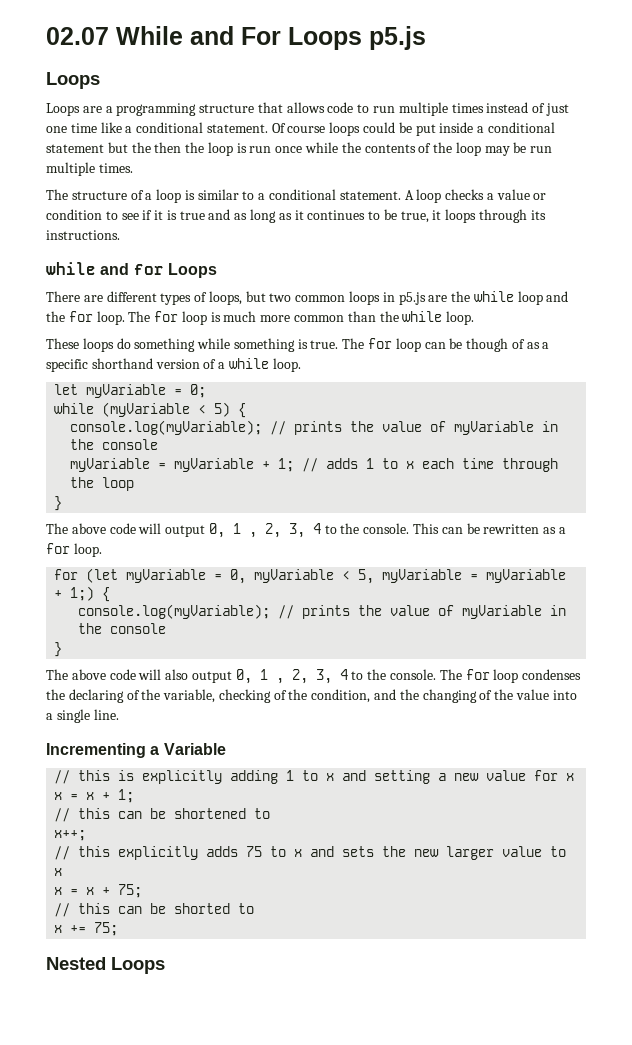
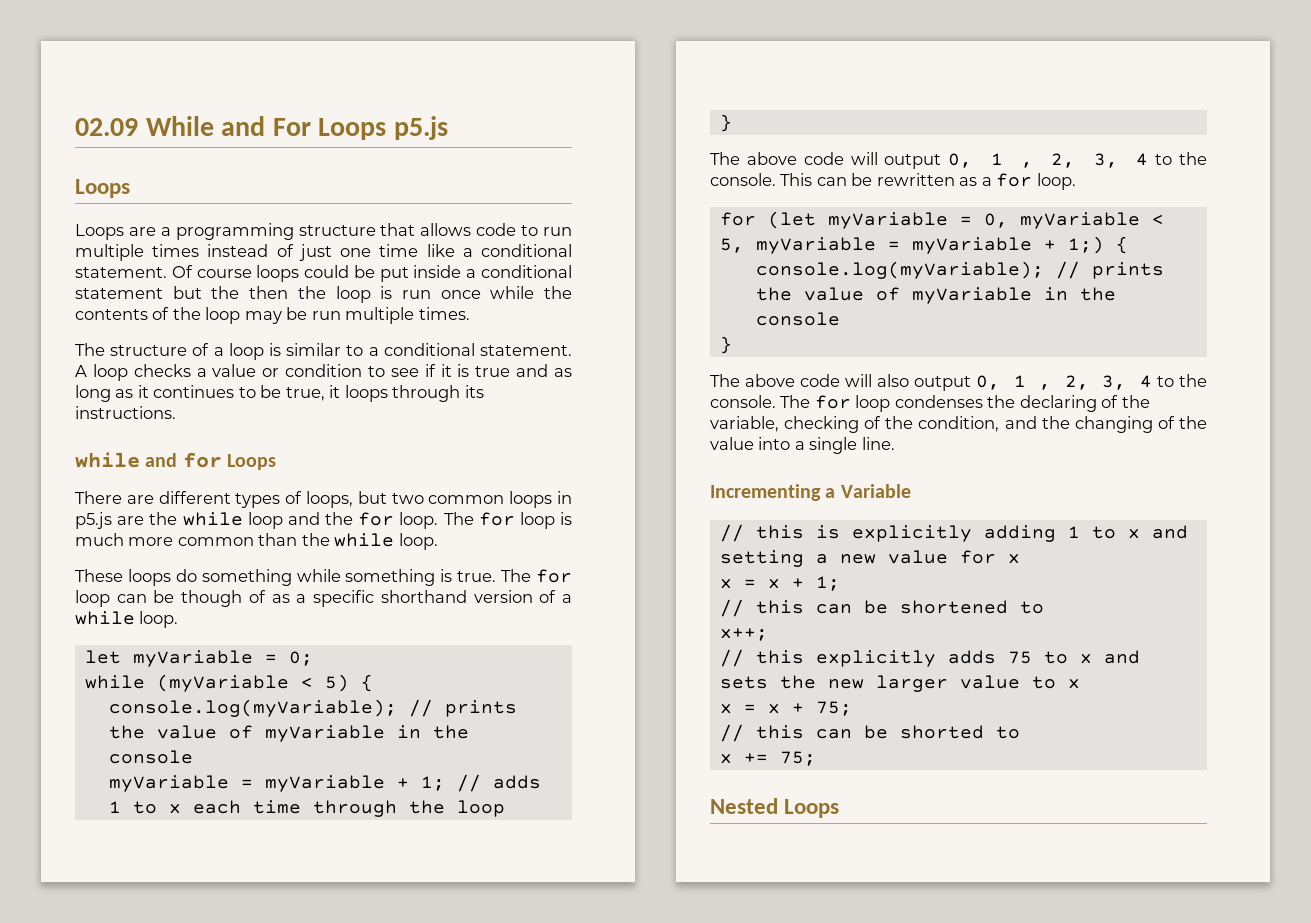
[46,27,109,45] 02.07 -> [75,118,138,136] 02.09

